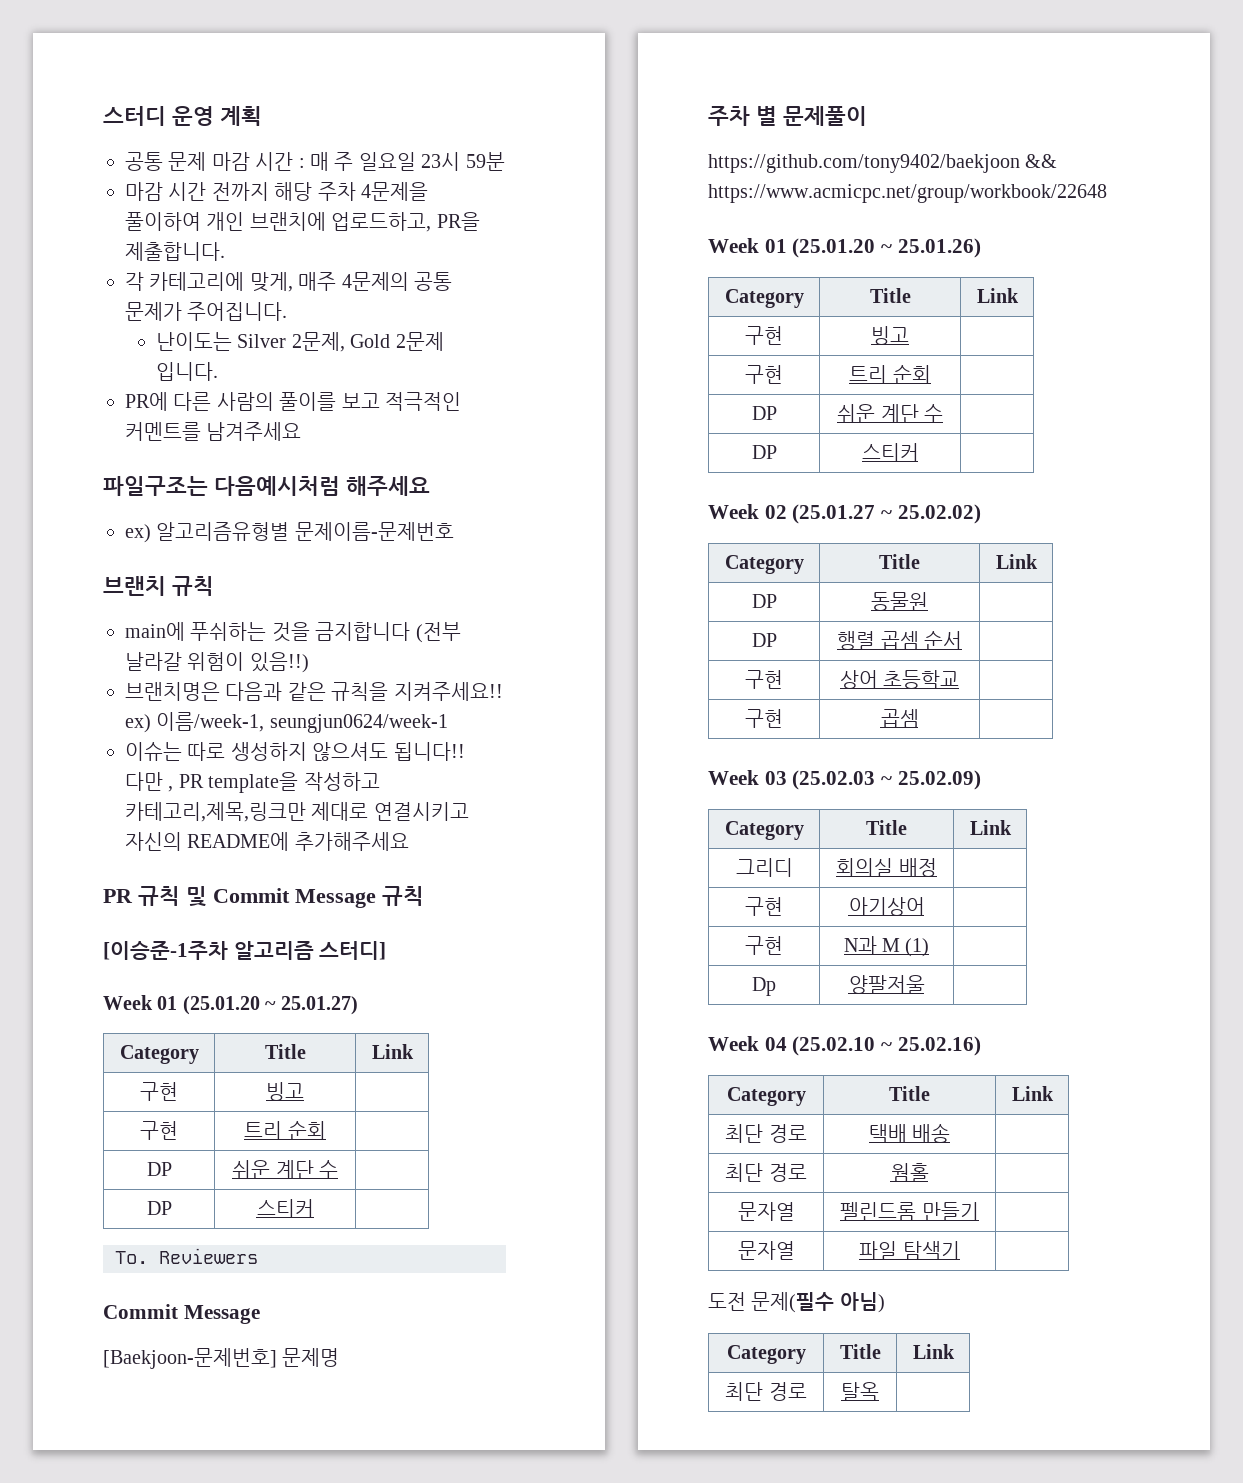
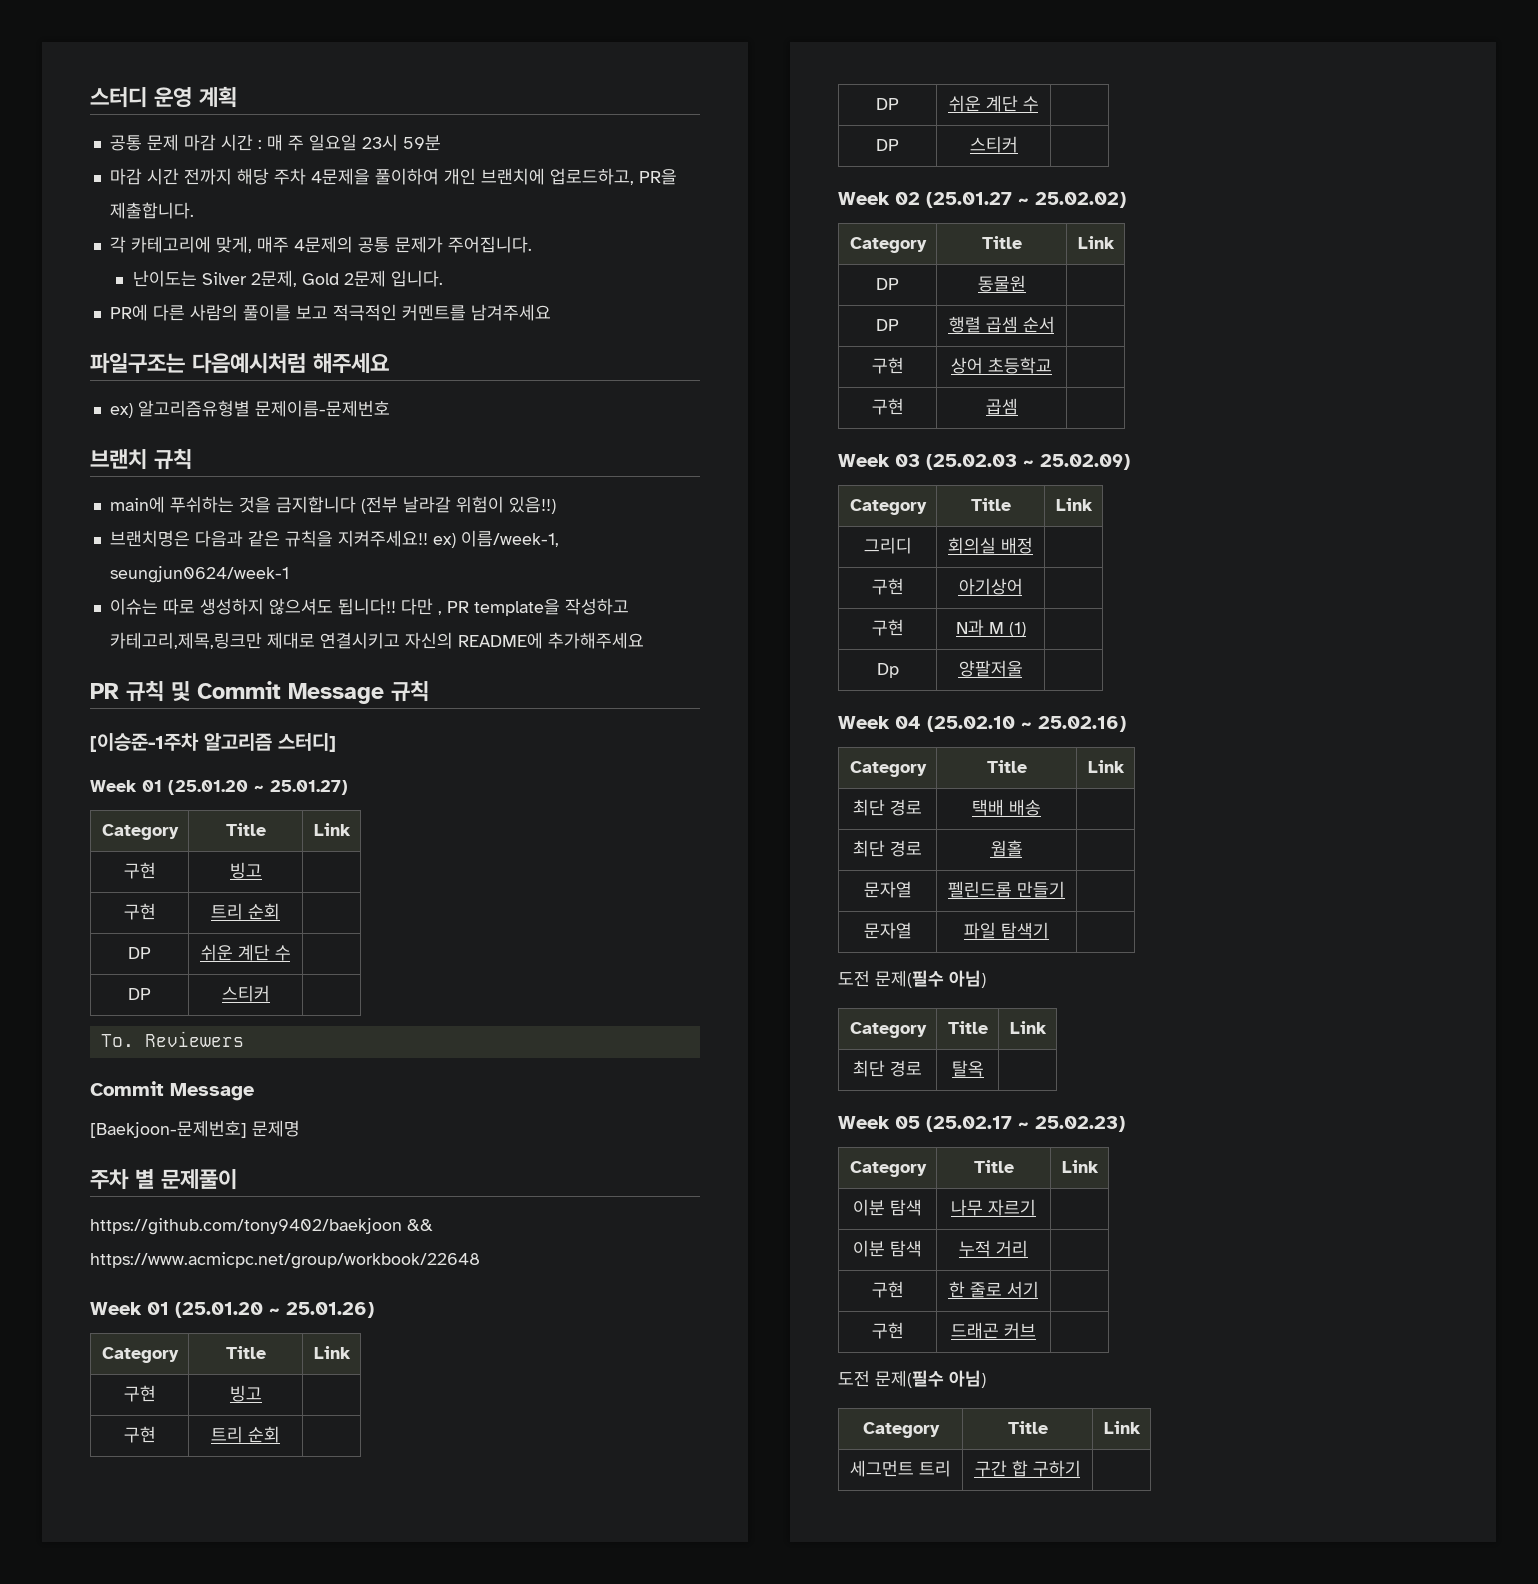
(879, 1391) none -> [838,1116,1125,1132] [849,1161,927,1177] [973,1160,1014,1173] [1061,1160,1099,1173] [853,1199,922,1216] [951,1199,1036,1216] [853,1240,922,1257] [959,1240,1028,1257] [871,1281,904,1298] [948,1281,1039,1298] [871,1322,904,1339] [951,1322,1036,1339] [838,1370,986,1388] [862,1422,940,1438] [1007,1421,1048,1434] [1103,1421,1141,1434] [850,1460,951,1477] [974,1460,1081,1477] // Week 05 (25.02.17 ~ 25.02.23) // Category | Title | Link // 이분 탐색 | 나무 자르기 | // 이분 탐색 | 누적 거리 | // 구현 | 한 줄로 서기 | // 구현 | 드래곤 커브 | // 도전 문제(필수 아님) // Category | Title | Link // 세그먼트 트리 | 구간 합 구하기 |

